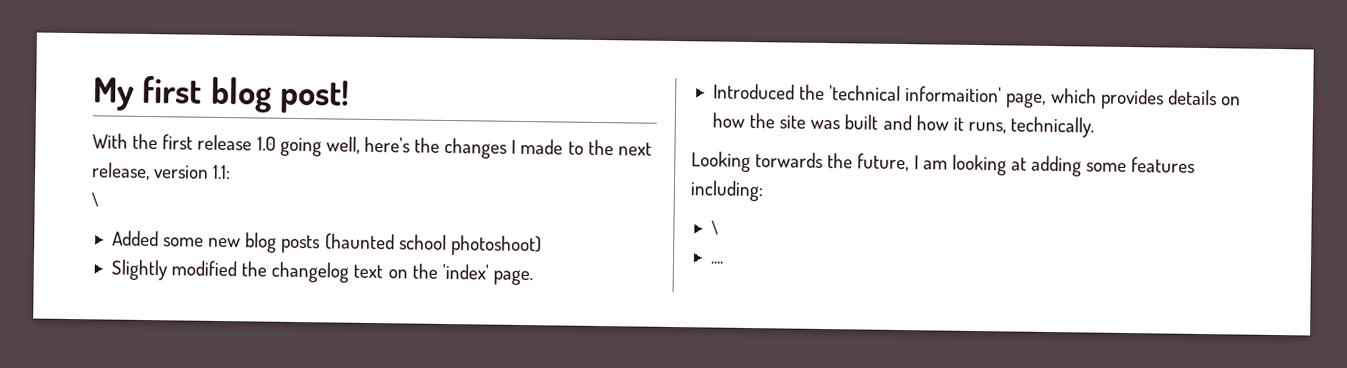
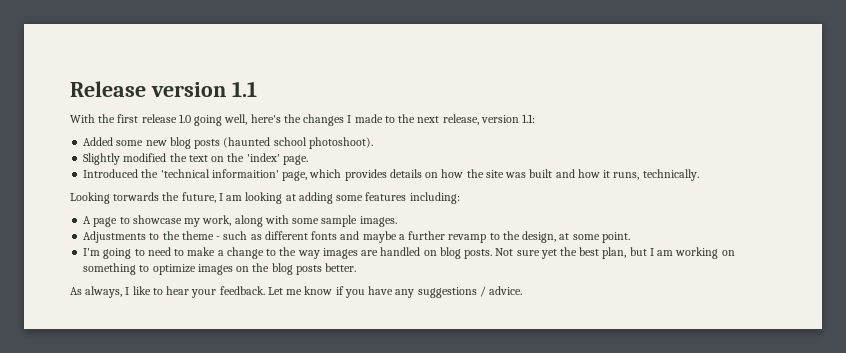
[92,75,350,114] My first blog post! -> [70,81,257,97] Release version 1.1
[91,192,99,207] // \ -> (536, 118) none
[450,235,542,257] photoshoot) -> [308,137,373,149] photoshoot).
[271,261,350,283] changelog -> (187, 157) none
[710,220,719,235] [709,261,723,264] \ // .... -> [83,215,397,227] [83,231,630,243] [83,247,735,259] [83,263,357,275] [70,286,523,298] A page to showcase my work, along with some sample images. // Adjustments to the theme - such as different fonts and maybe a further revamp to the design, at some point. // I'm going to need to make a change to the way images are handled on blog posts. Not sure yet the best plan, but I am working on something to optimize images on the blog posts better. // As always, I like to hear your feedback. Let me know if you have any suggestions / advice.

